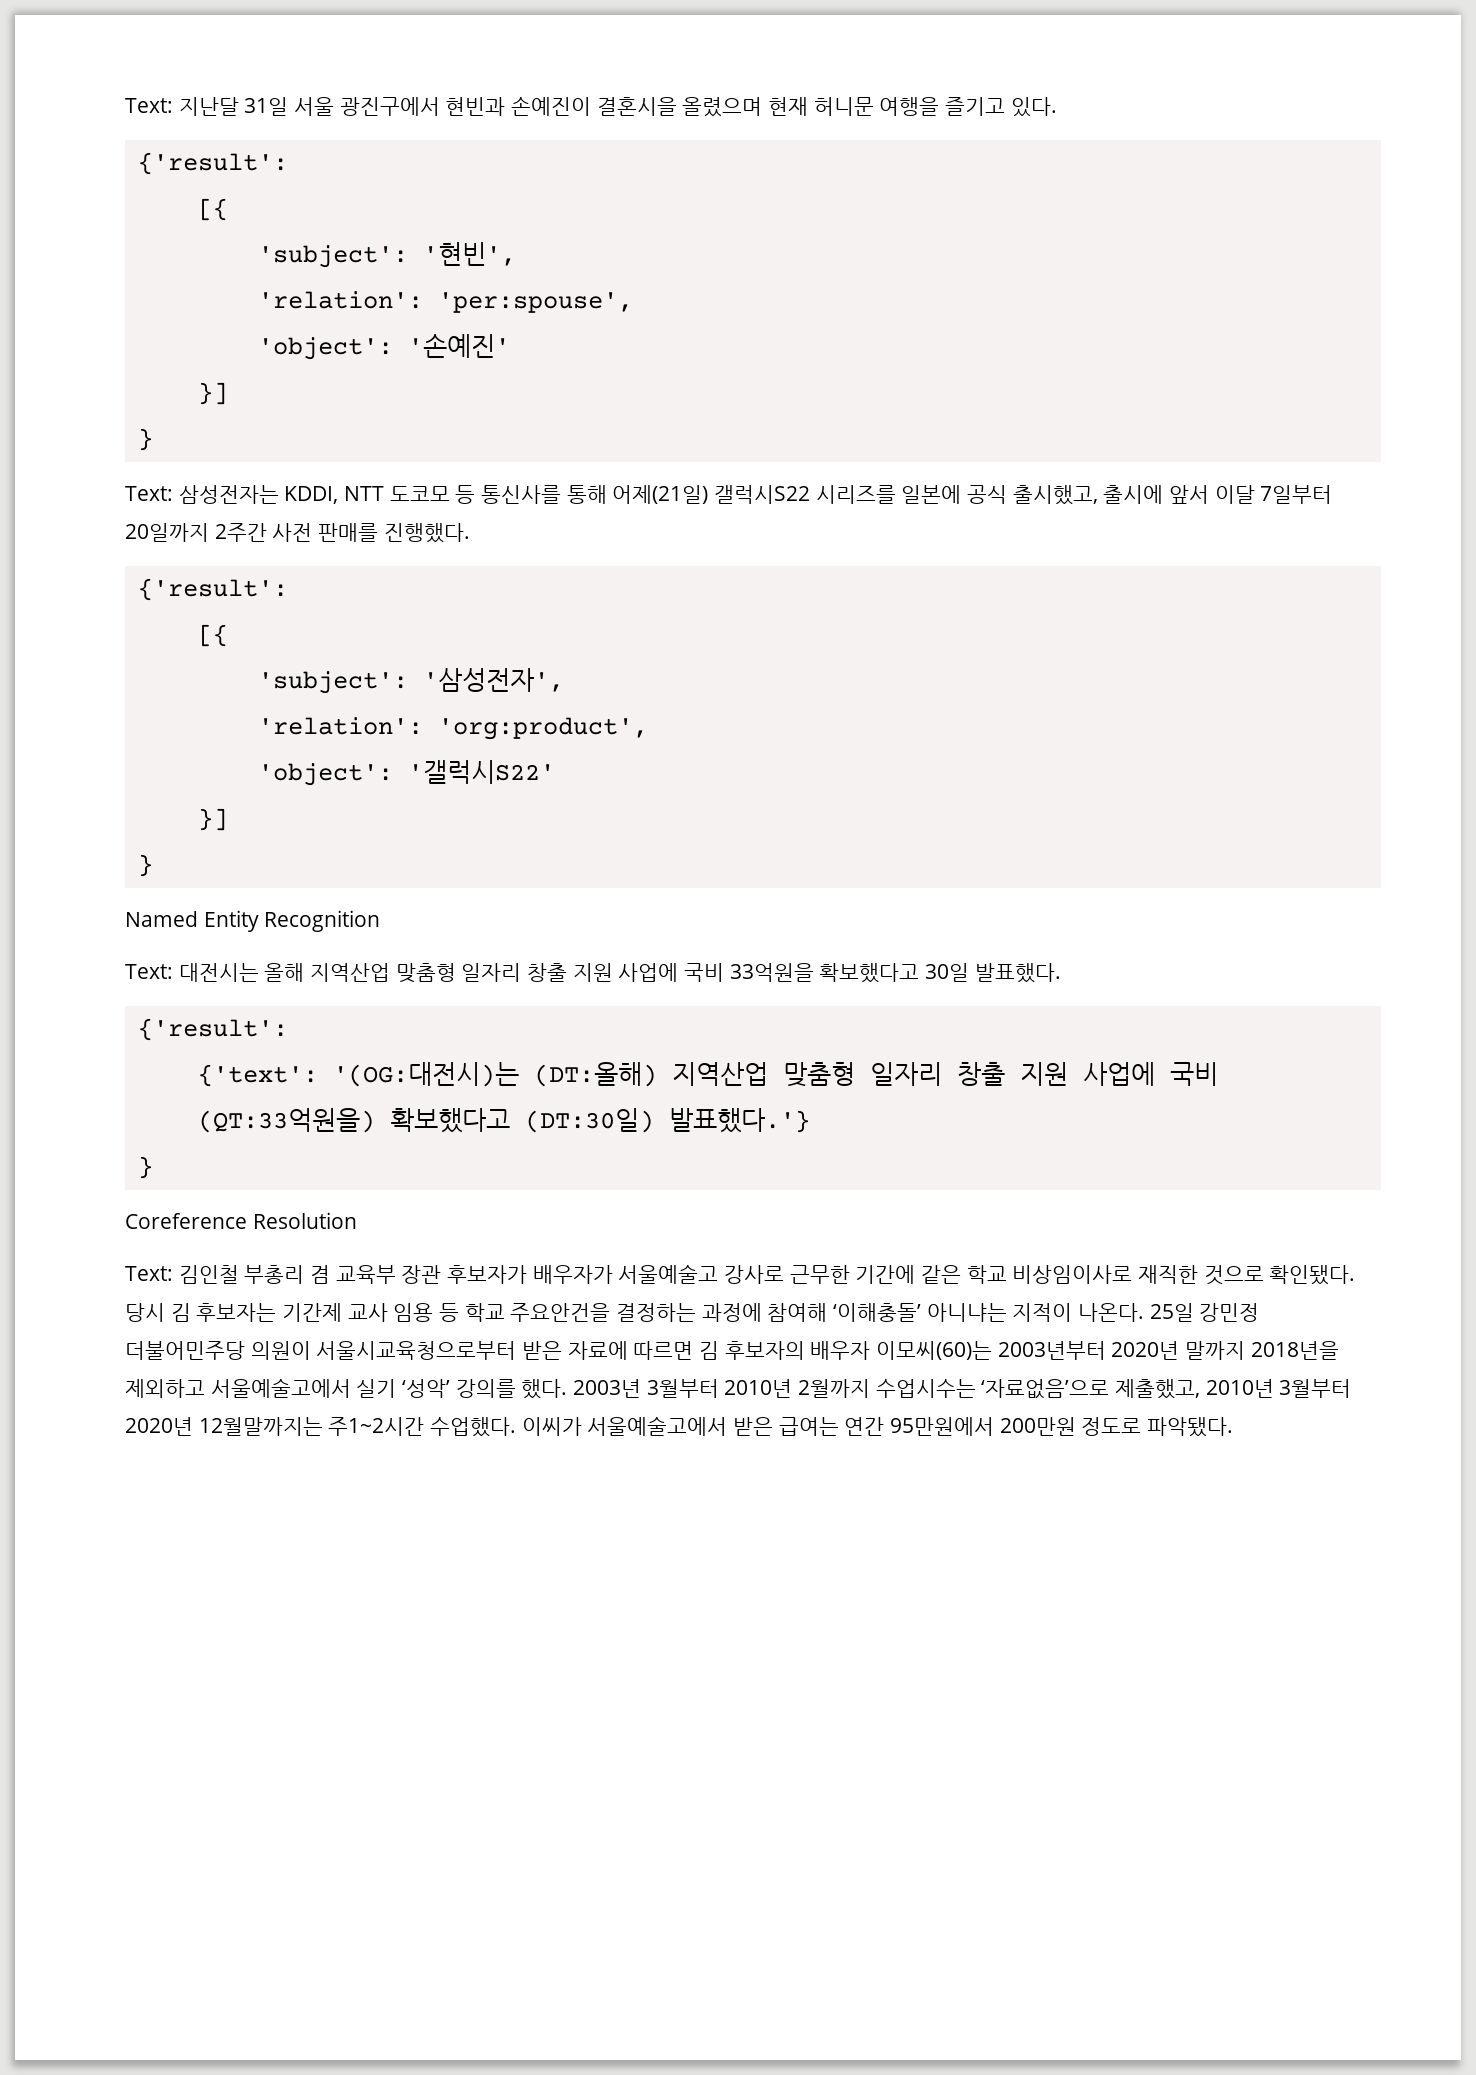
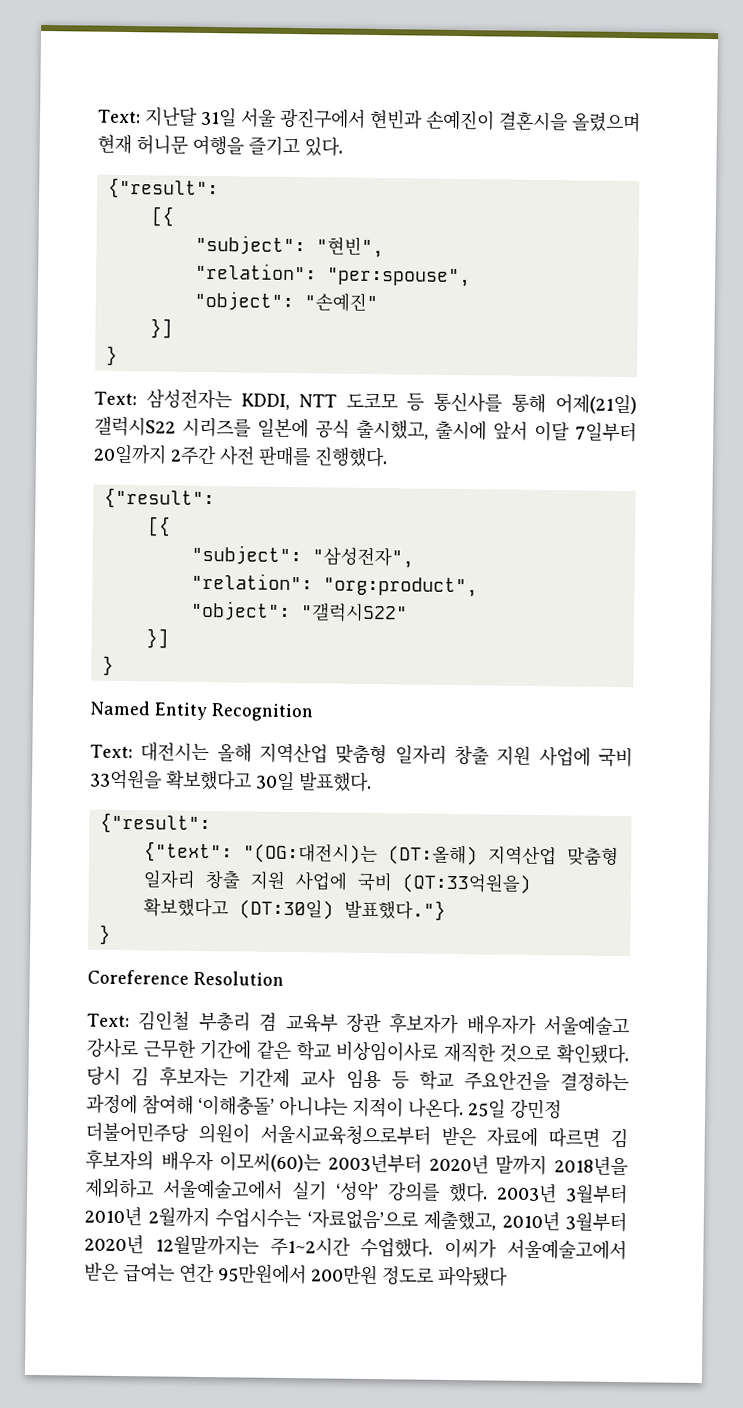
[137,152,288,175] [197,198,228,221] [257,242,516,268] [257,291,633,313] [257,333,510,360] {'result': // [{ // 'subject': '현빈', // 'relation': 'per:spouse', // 'object': '손예진' -> [107,177,219,200] [150,206,174,227] [194,234,384,259] [194,262,471,288] [193,290,378,313] {"result": // [{ // "subject": "현빈", // "relation": "per:spouse", // "object": "손예진"
[137,578,288,601] [197,624,228,647] [257,668,564,694] [257,717,648,740] [257,760,555,786] {'result': // [{ // 'subject': '삼성전자', // 'relation': 'org:product', // 'object': '갤럭시S22' -> [103,487,215,510] [147,516,171,537] [190,544,414,569] [190,572,478,598] [190,600,408,623] {"result": // [{ // "subject": "삼성전자", // "relation": "org:product", // "object": "갤럭시S22"
[137,1018,288,1041] [197,1062,519,1087] {'result': // {'text': '(OG:대전시)는 -> [99,812,211,835] [143,841,378,865] {"result": // {"text": "(OG:대전시)는
[668,1108,810,1133] 발표했다.'} -> [343,899,446,921] 발표했다."}
[1147,1417,1234,1437] 파악됐다. -> [437,1265,508,1287] 파악됐다

